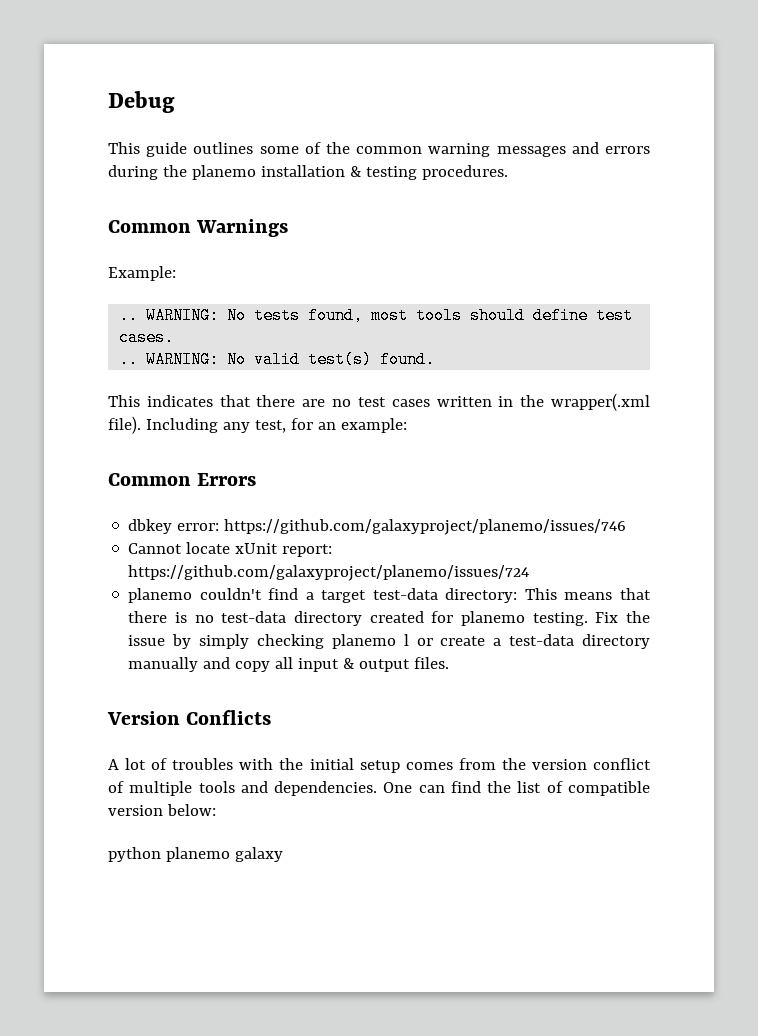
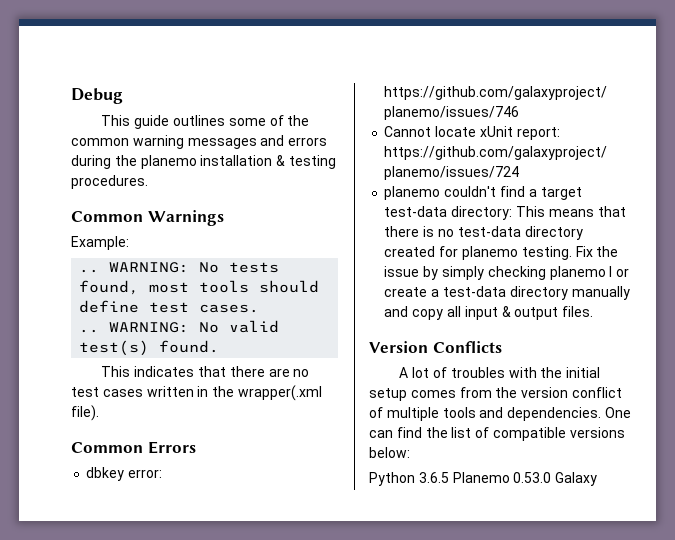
[145,418,407,433] Including any test, for an example: -> (99, 413) none
[108,805,163,816] version -> [569,427,625,438] versions
[108,847,283,862] python planemo galaxy -> [369,472,598,486] Python 3.6.5 Planemo 0.53.0 Galaxy

